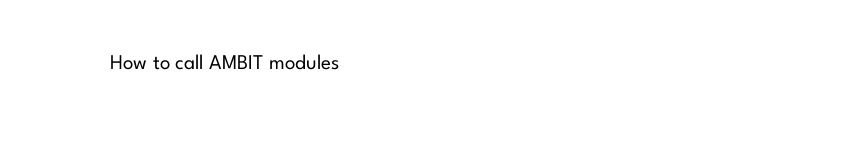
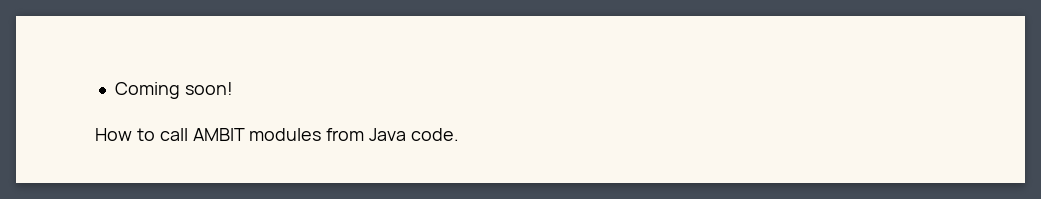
(110, 62) none -> [114,82,233,99] Coming soon! //
(339, 62) none -> [326,128,460,141] from Java code.

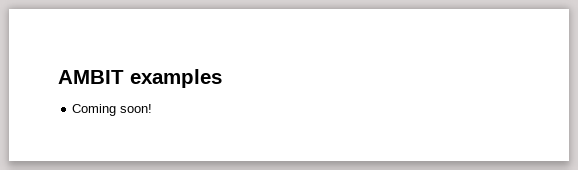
(114, 90) none -> [58,69,222,88] AMBIT examples //
[95,128,460,141] // How to call AMBIT modules from Java code. -> (153, 108) none

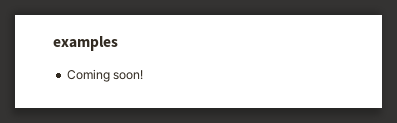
[58,70,124,84] AMBIT -> (53, 43) none

